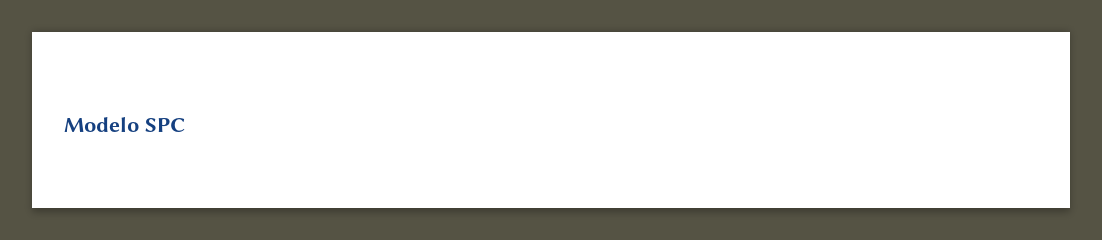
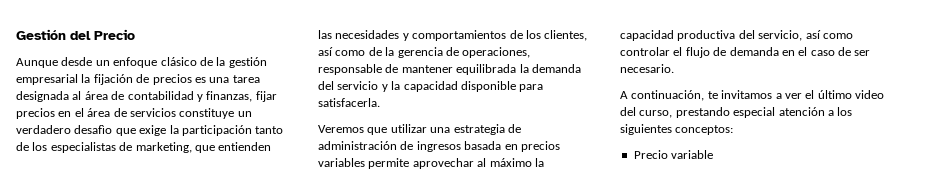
[64,117,186,132] Modelo SPC -> [16,29,135,40] [16,57,267,68] [16,74,260,85] [16,91,277,102] [16,108,252,119] [16,125,284,136] [16,142,272,153] [318,30,588,41] [318,47,531,58] [318,64,581,75] [318,81,544,92] [318,98,380,107] [318,124,521,135] [318,141,560,152] [318,158,544,169] [620,30,853,41] [620,47,871,58] [620,64,674,73] [620,90,884,101] [620,107,853,118] [620,124,734,135] [633,150,714,159] Gestión del Precio // Aunque desde un enfoque clásico de la gestión empresarial la fijación de precios es una tarea designada al área de contabilidad y finanzas, fijar precios en el área de servicios constituye un verdadero desafìo que exige la participación tanto de los especialistas de marketing, que entienden las necesidades y comportamientos de los clientes, así como de la gerencia de operaciones, responsable de mantener equilibrada la demanda del servicio y la capacidad disponible para satisfacerla. // Veremos que utilizar una estrategia de administración de ingresos basada en precios variables permite aprovechar al máximo la capacidad productiva del servicio, así como controlar el flujo de demanda en el caso de ser necesario. // A continuación, te invitamos a ver el último video del curso, prestando especial atención a los siguientes conceptos: // Precio variable

